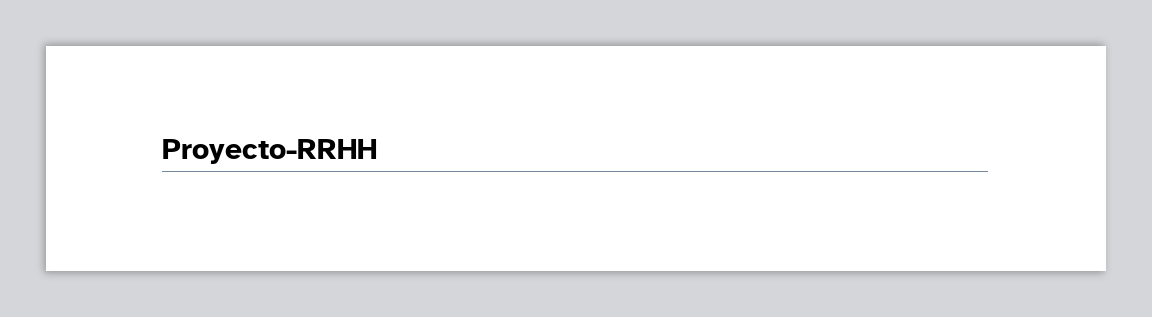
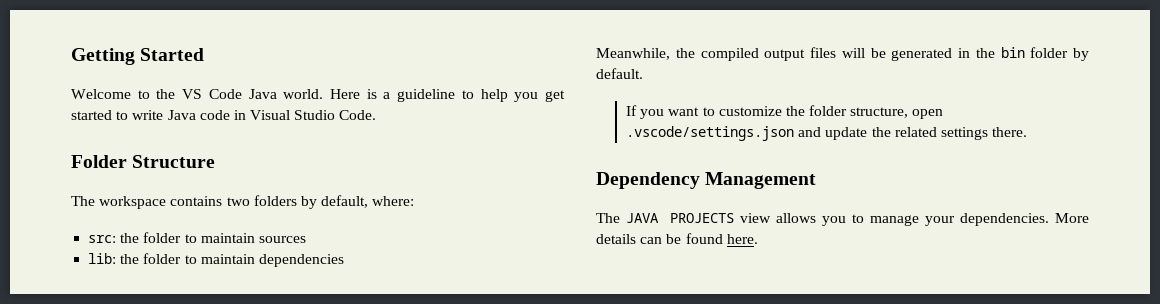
[162,139,377,164] Proyecto-RRHH -> [71,48,205,65] [71,89,565,102] [71,110,377,120] [71,155,216,168] [71,195,415,209] [88,232,306,243] [88,253,344,267] [596,47,1089,61] [596,68,643,79] [625,105,944,119] [625,126,1028,141] [596,172,817,189] [596,213,1089,226] [596,233,758,244] Getting Started // Welcome to the VS Code Java world. Here is a guideline to help you get started to write Java code in Visual Studio Code. // Folder Structure // The workspace contains two folders by default, where: // src: the folder to maintain sources // lib: the folder to maintain dependencies // Meanwhile, the compiled output files will be generated in the bin folder by default. // If you want to customize the folder structure, open .vscode/settings.json and update the related settings there. // Dependency Management // The JAVA PROJECTS view allows you to manage your dependencies. More details can be found here.

